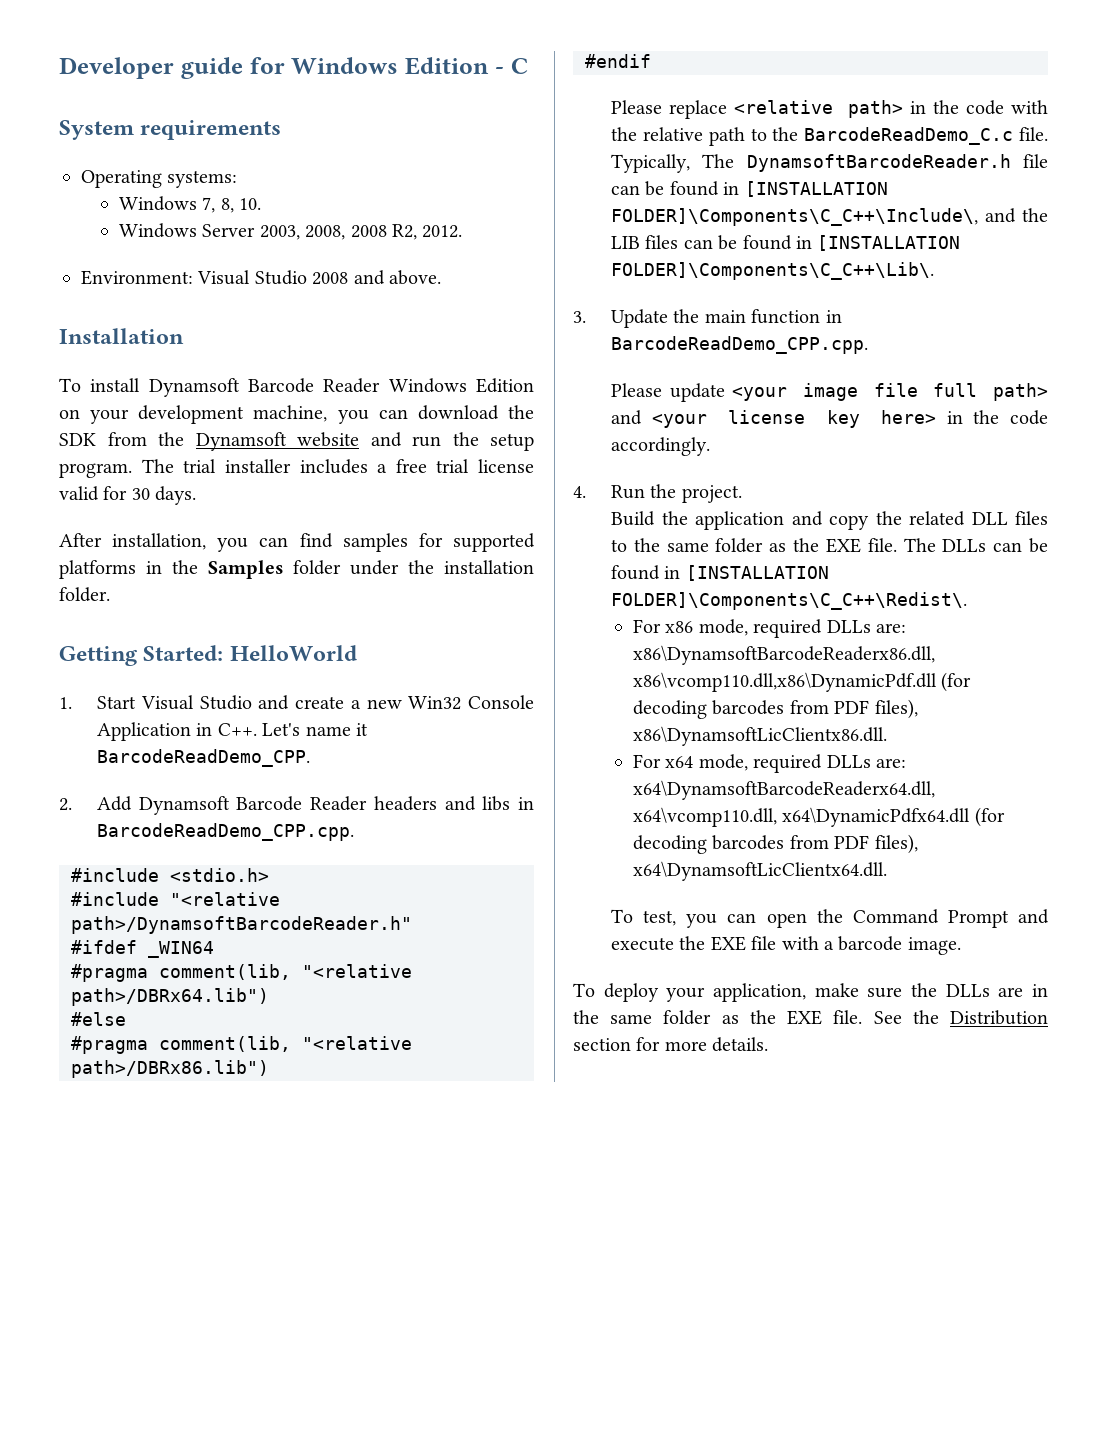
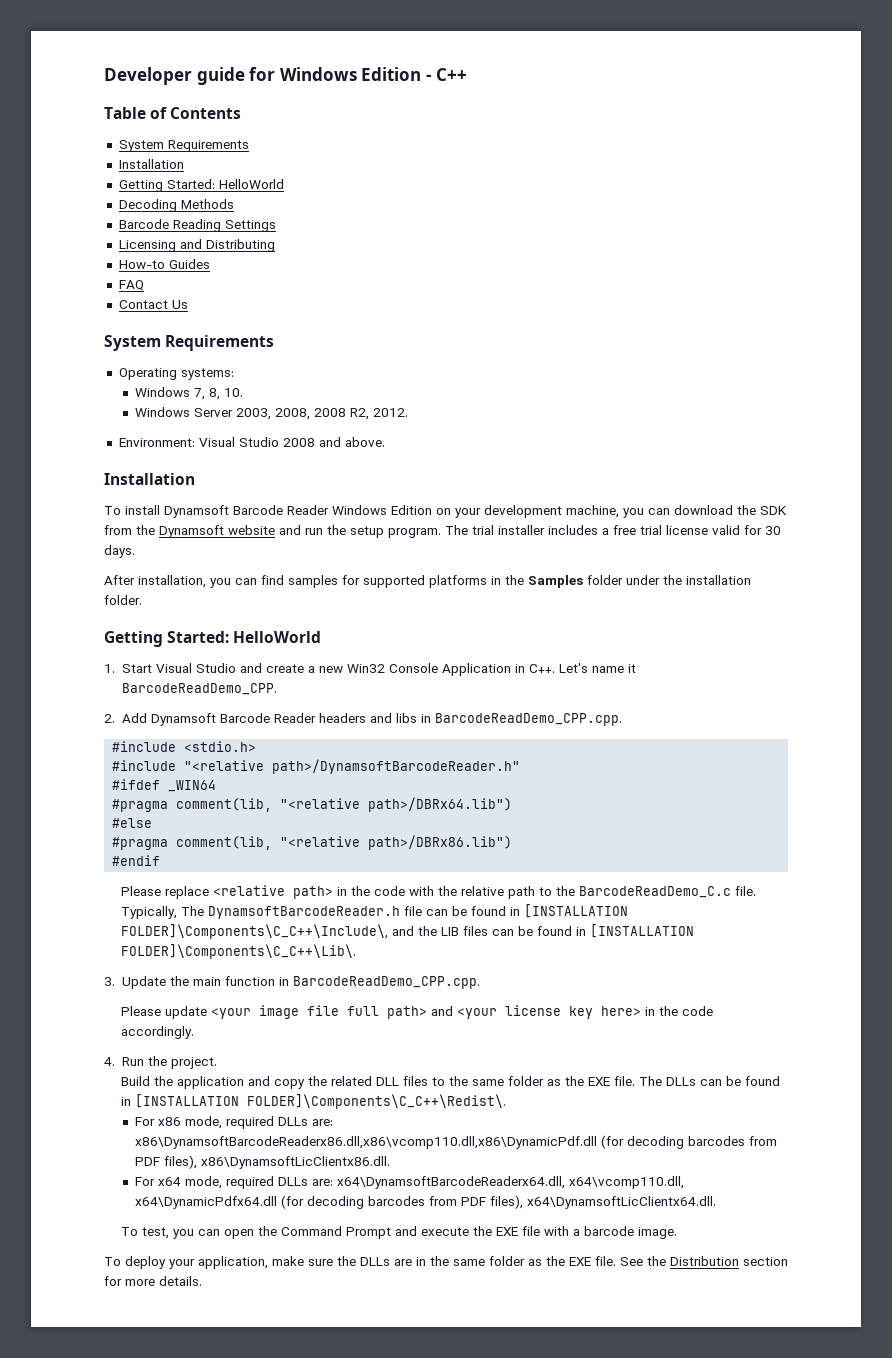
[510,58,529,74] [59,120,282,140] C // System requirements -> [435,68,467,81] [104,107,242,119] [118,140,249,152] [118,159,184,169] [118,179,284,192] [118,199,234,212] [118,219,276,232] [118,239,275,252] [118,259,210,269] [118,280,144,291] [118,300,188,309] [104,335,275,351] C++ // Table of Contents // System Requirements // Installation // Getting Started: HelloWorld // Decoding Methods // Barcode Reading Settings // Licensing and Distributing // How-to Guides // FAQ // Contact Us // System Requirements

